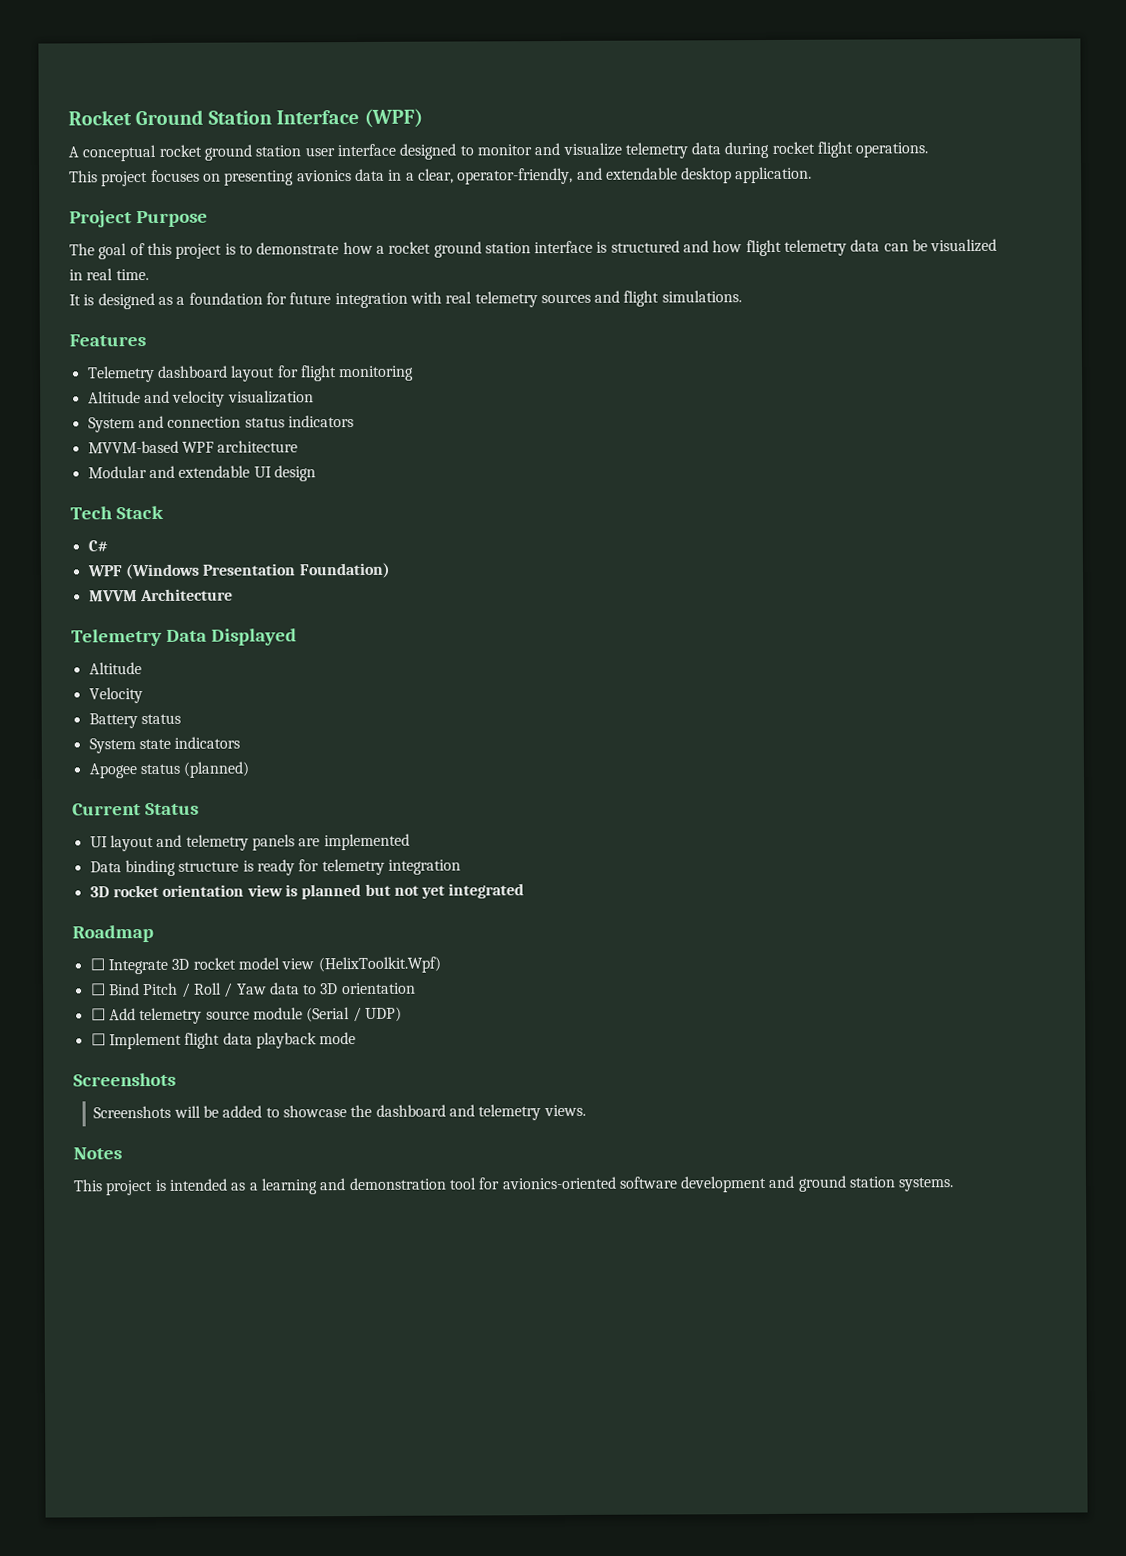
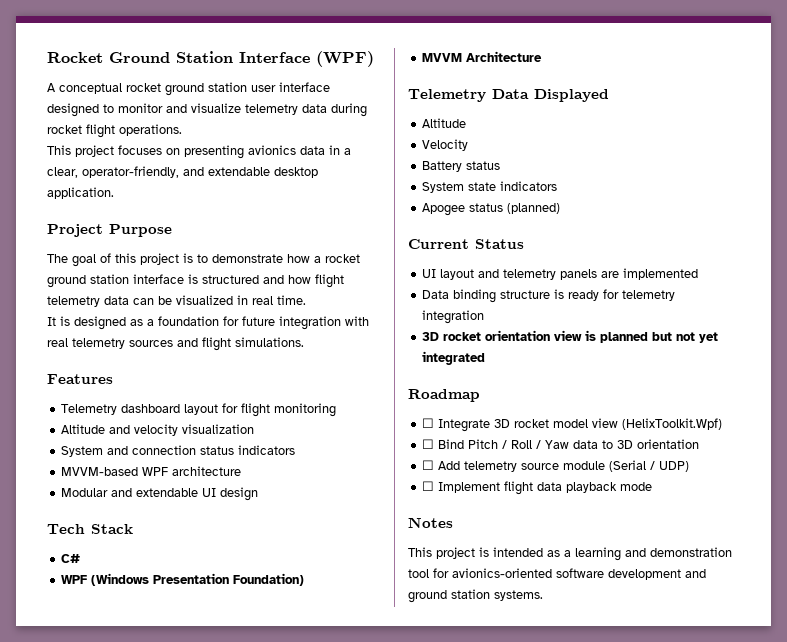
[73,1072,176,1087] [93,1104,586,1121] // Screenshots // Screenshots will be added to showcase the dashboard and telemetry views. -> (653, 486) none

